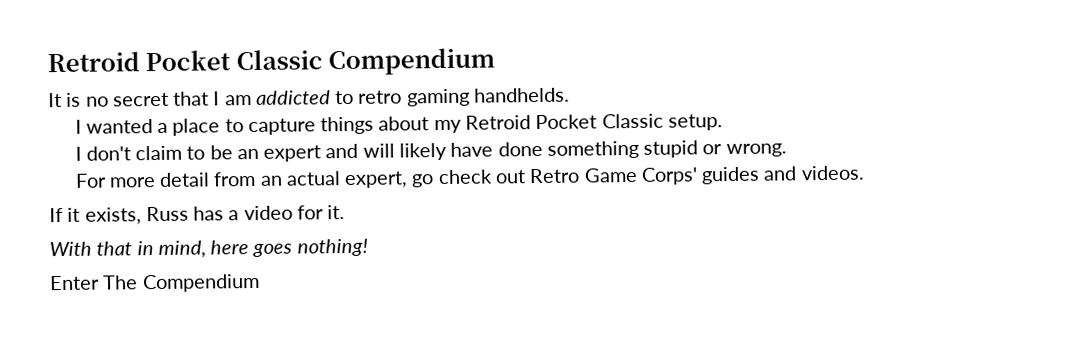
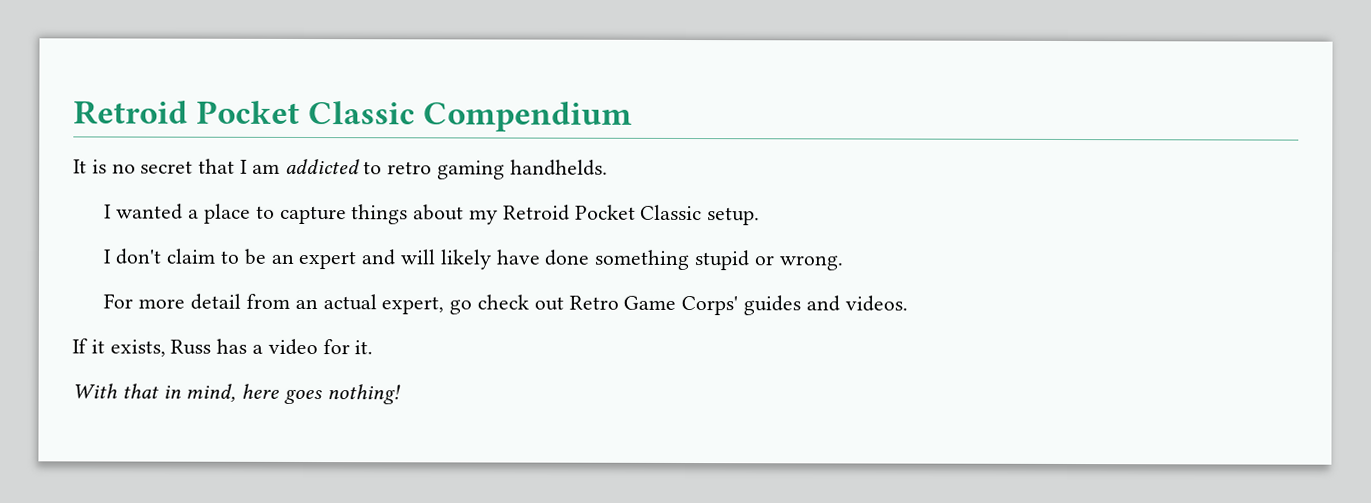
[49,273,260,293] // Enter The Compendium -> (401, 394) none

